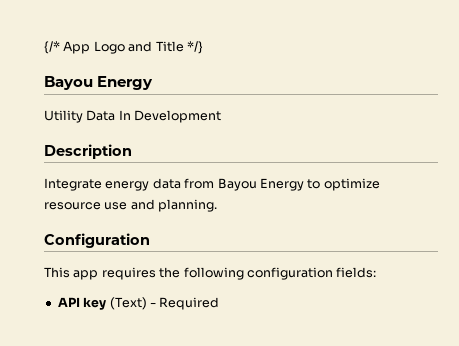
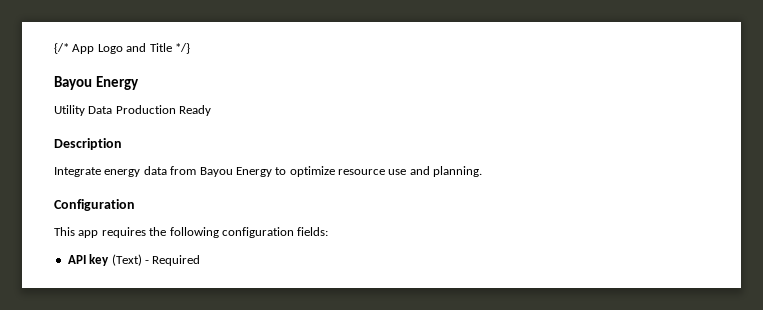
[118,110,222,123] In Development -> [115,105,212,116] Production Ready

